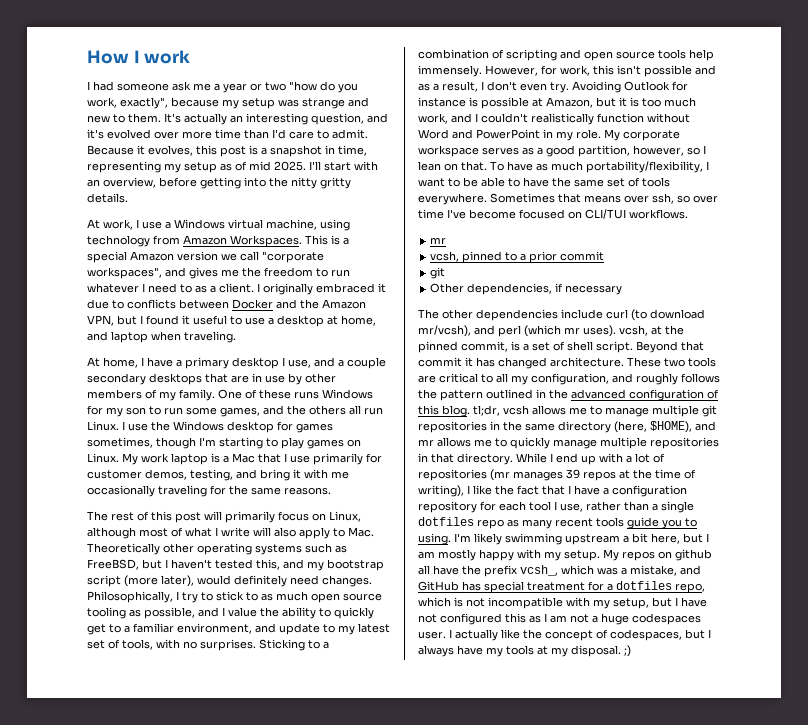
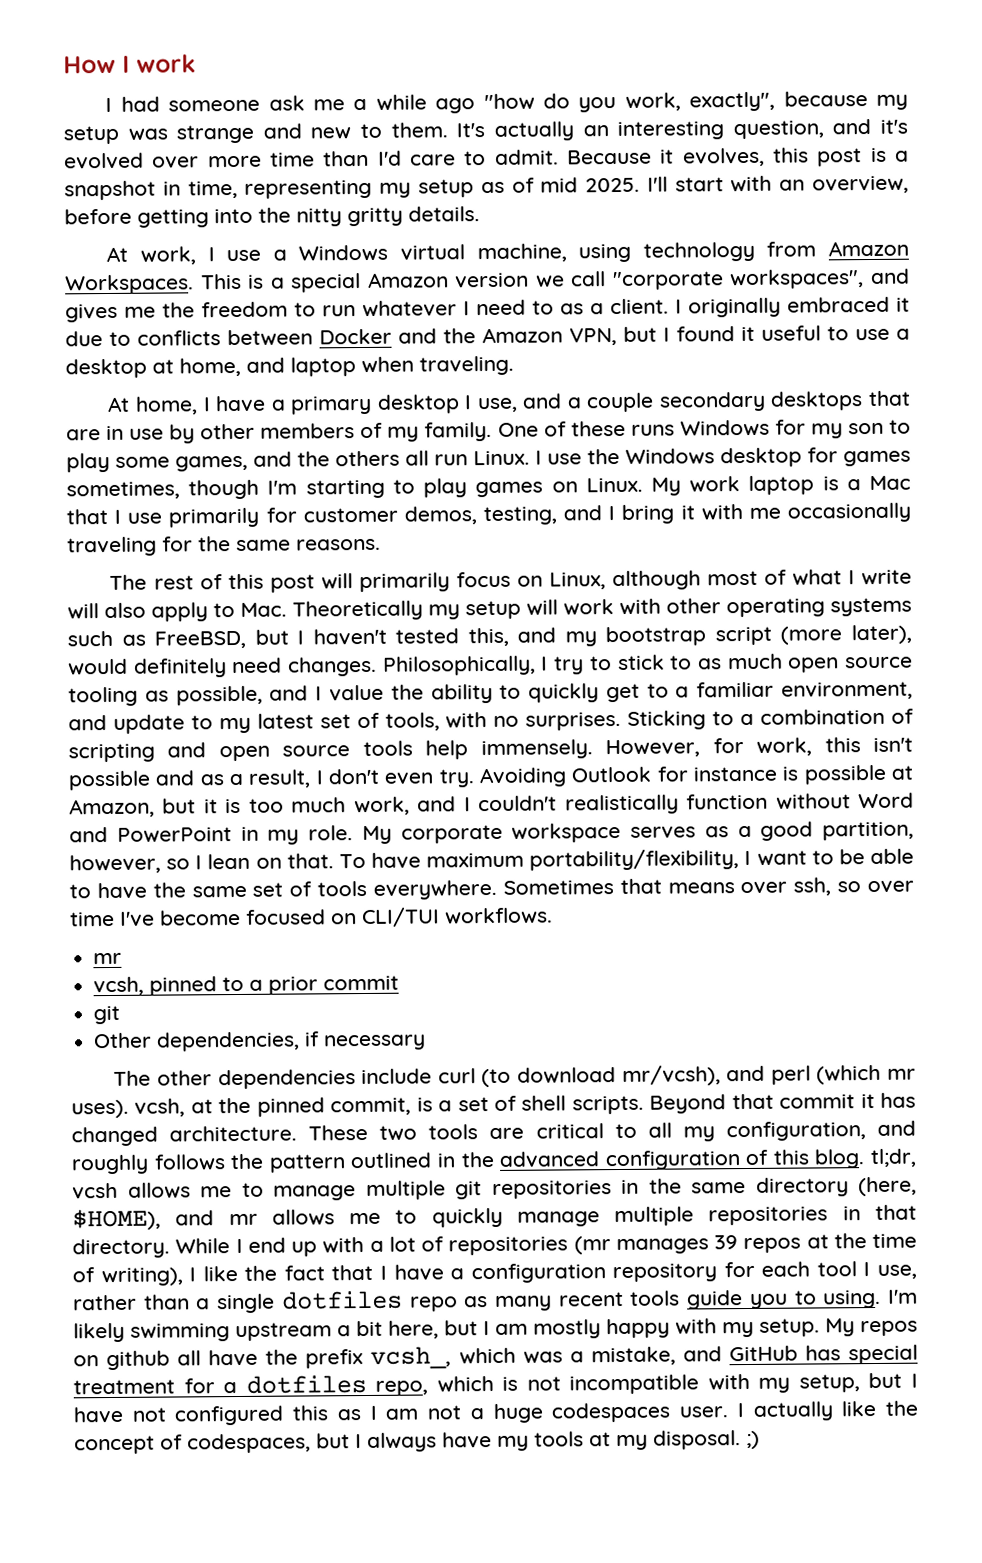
[223,82,286,93] year or two -> [375,94,476,114] while ago
[164,407,183,415] run -> [66,452,110,473] play
(257, 474) none -> [608,506,616,521] I
(160, 549) none -> [428,598,661,620] my setup will work with
[536,161,583,171] as much -> [426,852,525,868] maximum
[596,341,633,353] script. -> [571,1095,644,1115] scripts.

